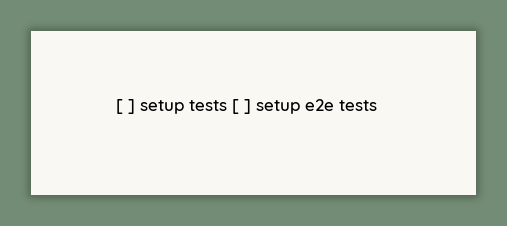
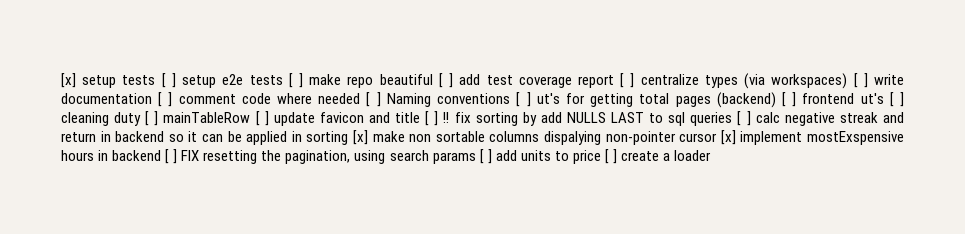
[116,99,135,114] [ ] -> [61,73,76,88] [x]
(377, 105) none -> [288,73,904,89] [61,92,905,108] [61,111,905,126] [61,130,905,145] [61,149,712,164] [ ] make repo beautiful [ ] add test coverage report [ ] centralize types (via workspaces) [ ] write documentation [ ] comment code where needed [ ] Naming conventions [ ] ut's for getting total pages (backend) [ ] frontend ut's [ ] cleaning duty [ ] mainTableRow [ ] update favicon and title [ ] !! fix sorting by add NULLS LAST to sql queries [ ] calc negative streak and return in backend so it can be applied in sorting [x] make non sortable columns dispalying non-pointer cursor [x] implement mostExspensive hours in backend [ ] FIX resetting the pagination, using search params [ ] add units to price [ ] create a loader

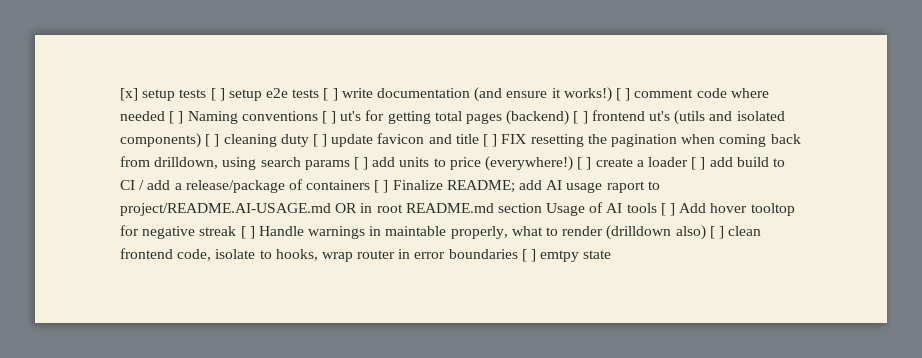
[309,73,904,89] [61,93,152,104] make repo beautiful [ ] add test coverage report [ ] centralize types (via workspaces) [ ] write documentation -> [341,87,612,102] write documentation (and ensure it works!)
(884, 98) none -> [674,110,785,125] [120,133,201,148] (utils and isolated components)
[163,111,269,126] mainTableRow [ ] -> (328, 140) none
[443,111,905,126] [61,130,905,145] [61,149,351,164] !! fix sorting by add NULLS LAST to sql queries [ ] calc negative streak and return in backend so it can be applied in sorting [x] make non sortable columns dispalying non-pointer cursor [x] implement mostExspensive hours in backend [ ] FIX resetting the pagination, -> [501,134,801,147] [120,156,219,169] FIX resetting the pagination when coming back from drilldown,
(601, 157) none -> [485,156,574,171] (everywhere!)
(712, 155) none -> [691,157,785,170] [120,179,660,193] [120,202,795,216] [120,225,762,240] [120,248,612,262] [ ] add build to CI / add a release/package of containers [ ] Finalize README; add AI usage raport to project/README.AI-USAGE.md OR in root README.md section Usage of AI tools [ ] Add hover tooltop for negative streak [ ] Handle warnings in maintable properly, what to render (drilldown also) [ ] clean frontend code, isolate to hooks, wrap router in error boundaries [ ] emtpy state

